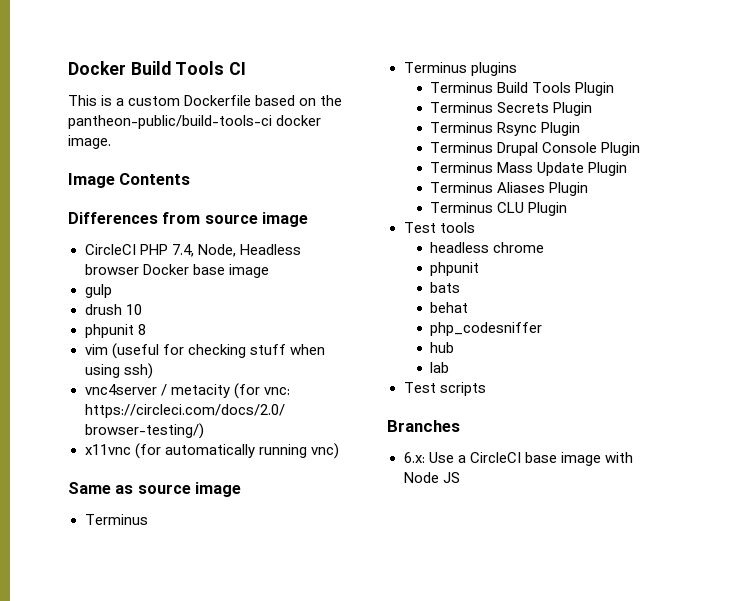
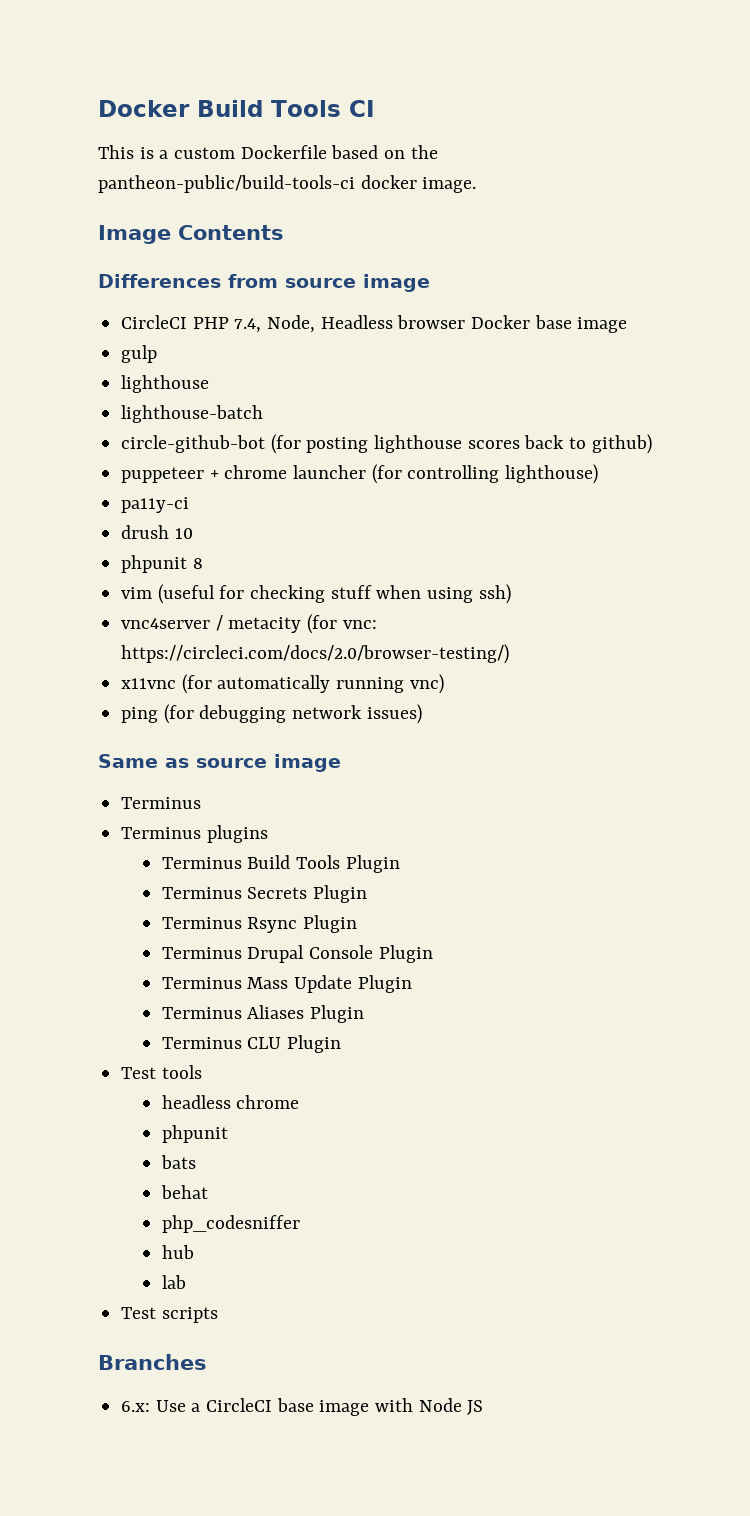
(112, 291) none -> [121,375,210,393] [121,405,264,423] [121,434,652,454] [121,464,599,484] [121,497,190,513] // lighthouse // lighthouse-batch // circle-github-bot (for posting lighthouse scores back to github) // puppeteer + chrome launcher (for controlling lighthouse) // pa11y-ci
(339, 451) none -> [121,704,422,724] // ping (for debugging network issues)

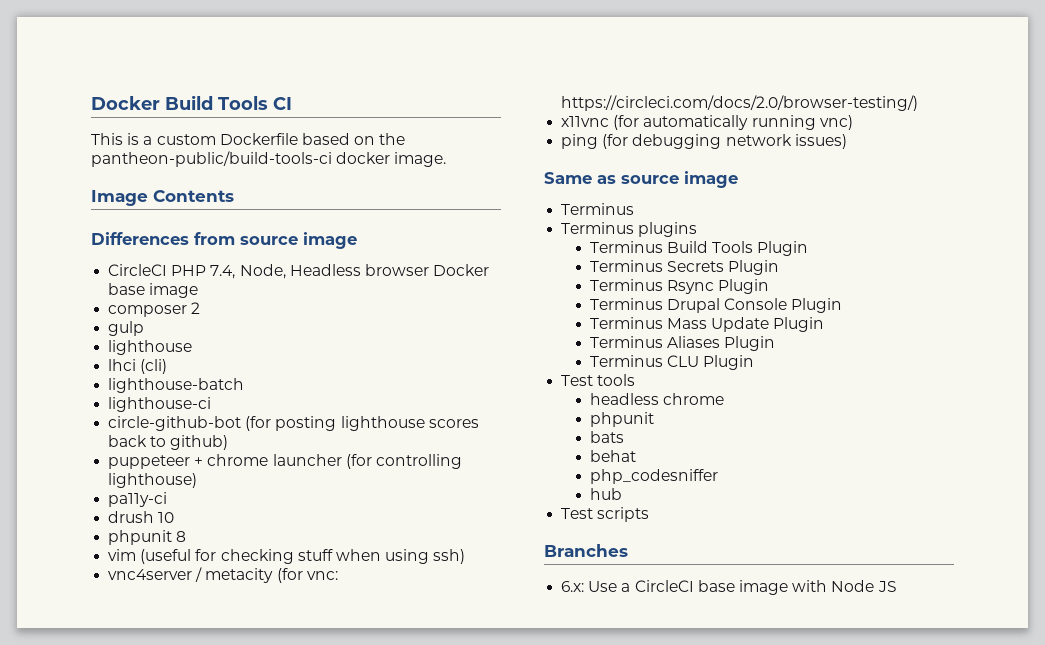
(628, 325) none -> [108,302,201,317] // composer 2
(210, 384) none -> [108,359,168,374] // lhci (cli)
(264, 414) none -> [108,397,212,412] // lighthouse-ci
[161,1275,186,1289] // lab -> (622, 494) none

